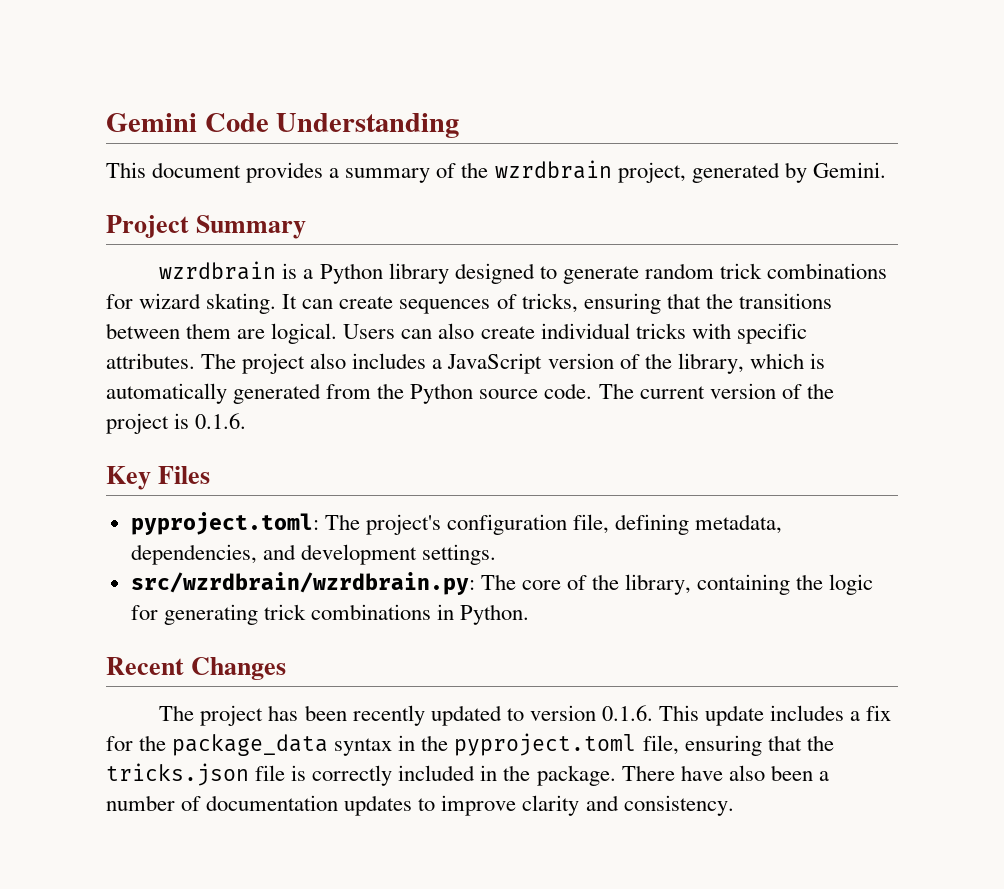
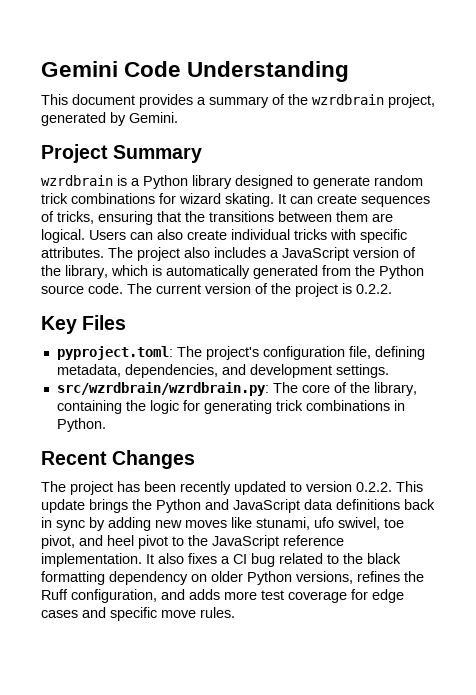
[195,413,247,429] 0.1.6. -> [356,284,392,294] 0.2.2.
[601,705,653,721] 0.1.6. -> [356,482,392,492] 0.2.2.
[770,705,892,721] [106,733,834,756] [106,763,829,786] [106,795,734,816] includes a fix for the package_data syntax in the pyproject.toml file, ensuring that the tricks.json file is correctly included in the package. There have also been a number of documentation updates to improve clarity and consistency. -> [89,499,435,513] [41,517,404,531] [41,535,344,549] [41,553,401,567] [41,571,424,585] [41,589,404,603] [41,607,235,621] brings the Python and JavaScript data definitions back in sync by adding new moves like stunami, ufo swivel, toe pivot, and heel pivot to the JavaScript reference implementation. It also fixes a CI bug related to the black formatting dependency on older Python versions, refines the Ruff configuration, and adds more test coverage for edge cases and specific move rules.

